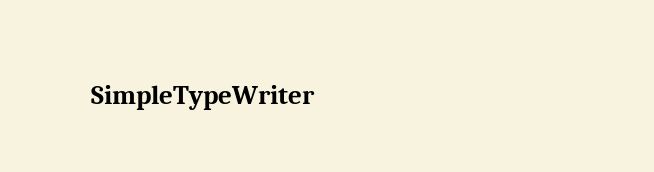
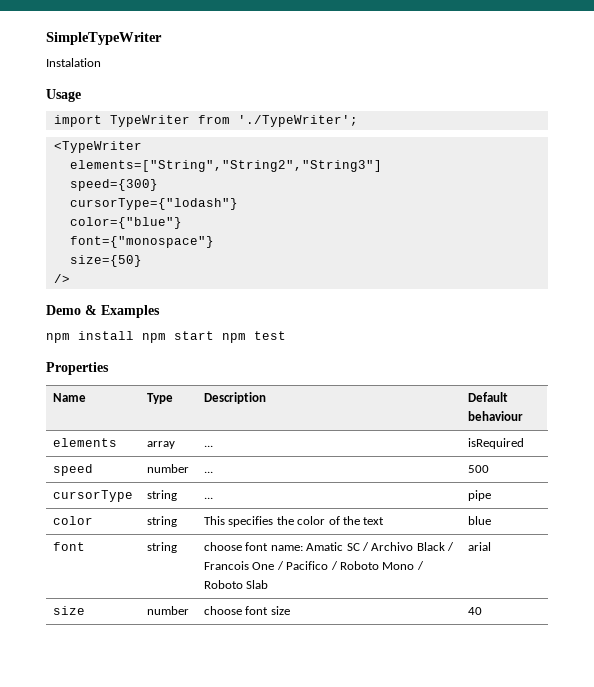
(315, 97) none -> [46,58,101,67] [46,89,81,102] [53,115,358,127] [53,141,142,153] [69,160,382,172] [69,179,158,191] [69,198,238,210] [69,217,182,229] [69,236,214,248] [69,255,142,267] [53,274,70,283] [46,305,160,318] [46,331,286,343] [46,362,109,375] [52,393,86,402] [146,393,173,404] [203,392,266,404] [467,392,508,402] [467,411,523,421] [52,438,117,447] [146,441,175,449] [203,445,213,447] [467,438,524,449] [52,464,93,476] [146,464,189,473] [203,471,213,473] [467,465,489,473] [52,490,133,502] [146,490,177,501] [203,497,213,499] [467,490,491,501] [52,516,93,525] [146,516,177,527] [203,516,385,527] [467,516,491,525] [52,542,85,551] [146,542,177,553] [203,542,454,551] [203,561,424,570] [203,580,269,589] [467,542,491,551] [52,606,85,615] [146,606,189,615] [203,606,290,615] [467,607,482,615] // Instalation // Usage // import TypeWriter from './TypeWriter'; // <TypeWriter // elements=["String","String2","String3"] // speed={300} // cursorType={"lodash"} // color={"blue"} // font={"monospace"} // size={50} // /> // Demo & Examples // npm install npm start npm test // Properties // Name | Type | Description | Default behaviour // elements | array | ... | isRequired // speed | number | ... | 500 // cursorType | string | ... | pipe // color | string | This specifies the color of the text | blue // font | string | choose font name: Amatic SC / Archivo Black / Francois One / Pacifico / Roboto Mono / Roboto Slab | arial // size | number | choose font size | 40

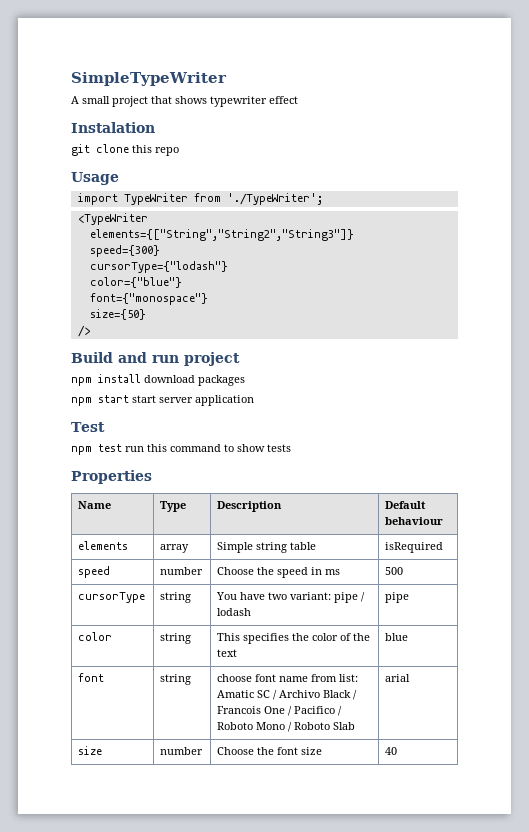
[46,58,101,67] Instalation -> [71,96,298,107] [71,122,155,133] [71,144,179,156] A small project that shows typewriter effect // Instalation // git clone this repo
[69,160,382,172] elements=["String","String2","String3"] -> [89,229,354,241] elements={["String","String2","String3"]}
[46,305,160,318] [46,331,286,343] Demo & Examples // npm install npm start npm test -> [71,352,240,366] [71,374,245,386] [71,395,254,406] [71,422,105,432] [71,444,291,455] Build and run project // npm install download packages // npm start start server application // Test // npm test run this command to show tests
[203,445,213,447] ... -> [217,542,317,553] Simple string table
[203,471,213,473] [467,465,489,473] [52,490,133,502] [146,490,177,501] [203,497,213,499] ... | 500 // cursorType | string | ... -> [217,567,341,578] [385,567,404,575] [78,592,146,603] [160,592,192,603] [216,592,366,603] [217,608,252,616] Choose the speed in ms | 500 // cursorType | string | You have two variant: pipe / lodash
[270,545,303,551] name: -> [279,674,359,682] name from list:
[203,606,242,615] choose -> [217,747,275,755] Choose the

